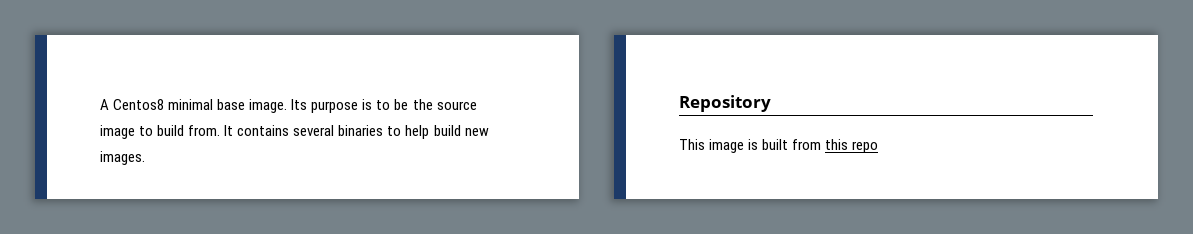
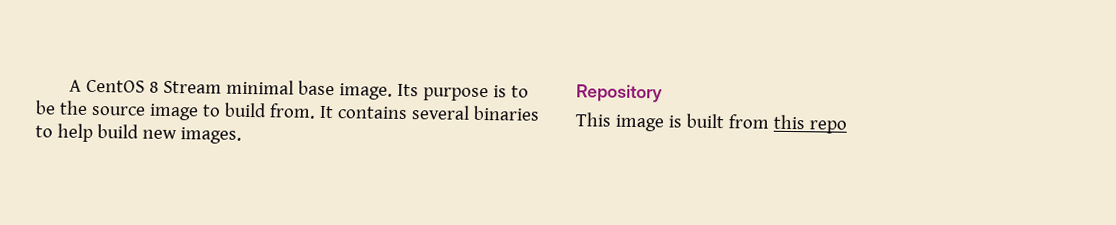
[113,99,165,110] Centos8 -> [85,79,222,94] CentOS 8 Stream

